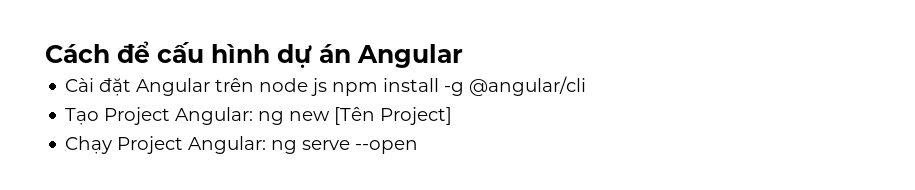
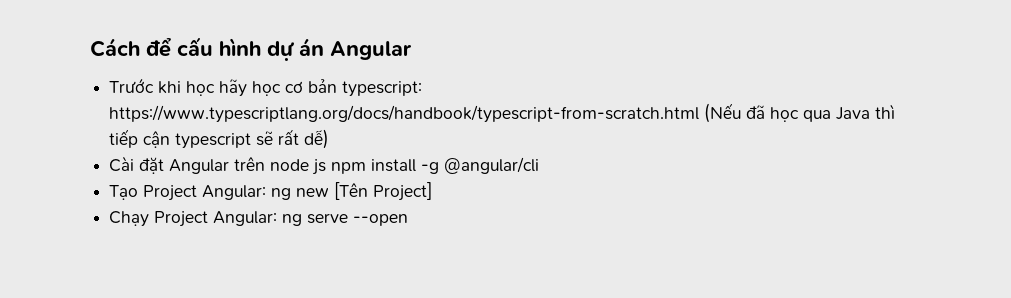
(463, 56) none -> [109,78,423,97] [109,103,896,123] [109,129,330,149] // Trước khi học hãy học cơ bản typescript: https://www.typescriptlang.org/docs/handbook/typescript-from-scratch.html (Nếu đã học qua Java thì tiếp cận typescript sẽ rất dễ)

